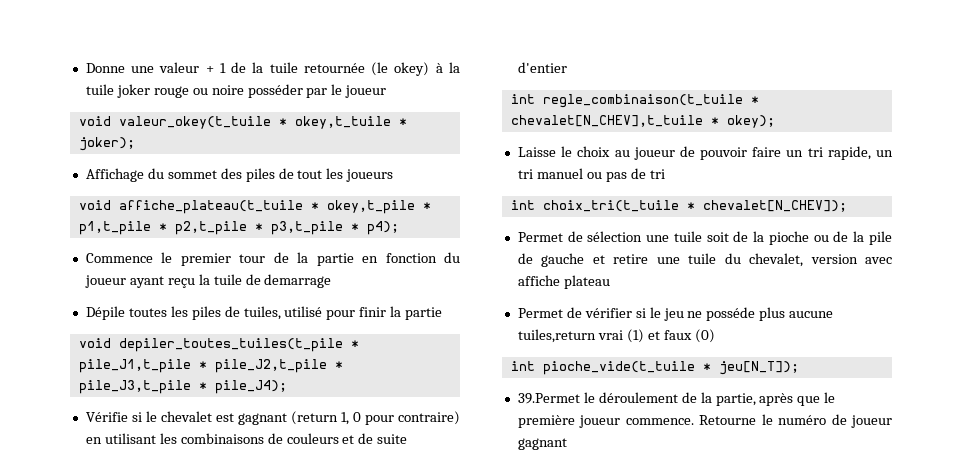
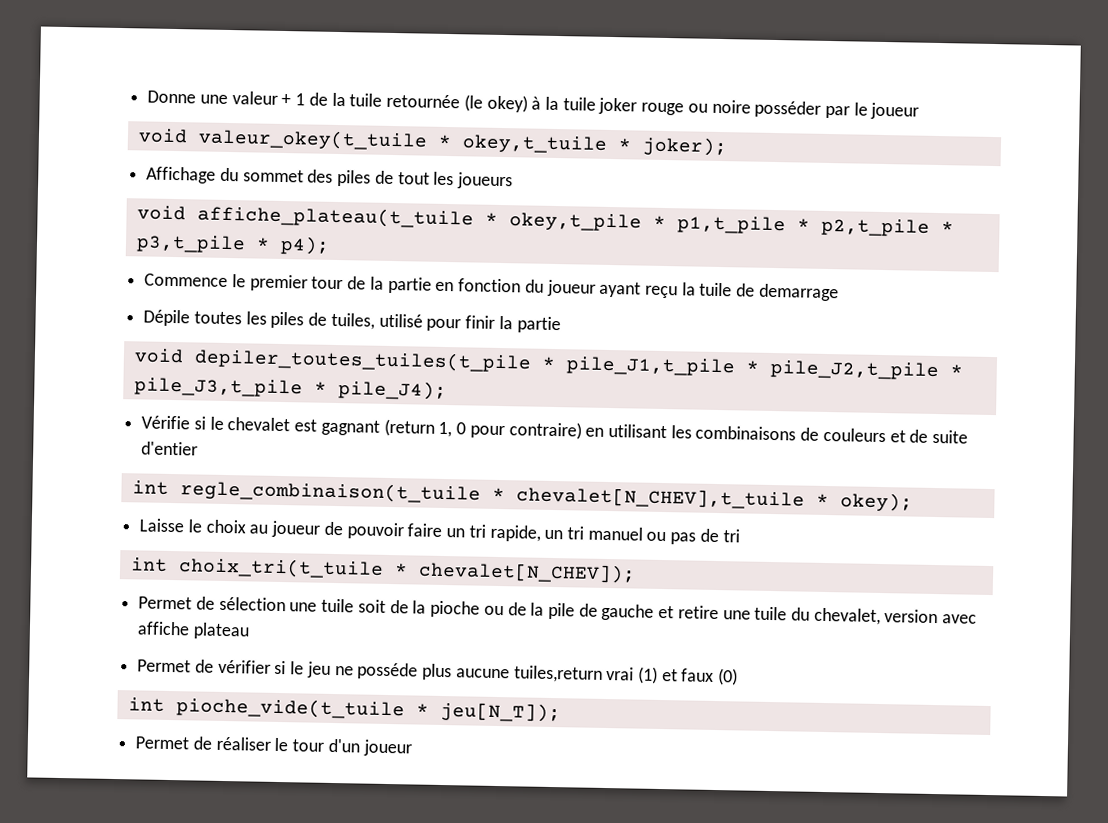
[517,392,836,406] [517,414,893,428] [517,438,567,450] 39.Permet le déroulement de la partie, après que le première joueur commence. Retourne le numéro de joueur gagnant -> [135,736,412,757] Permet de réaliser le tour d'un joueur

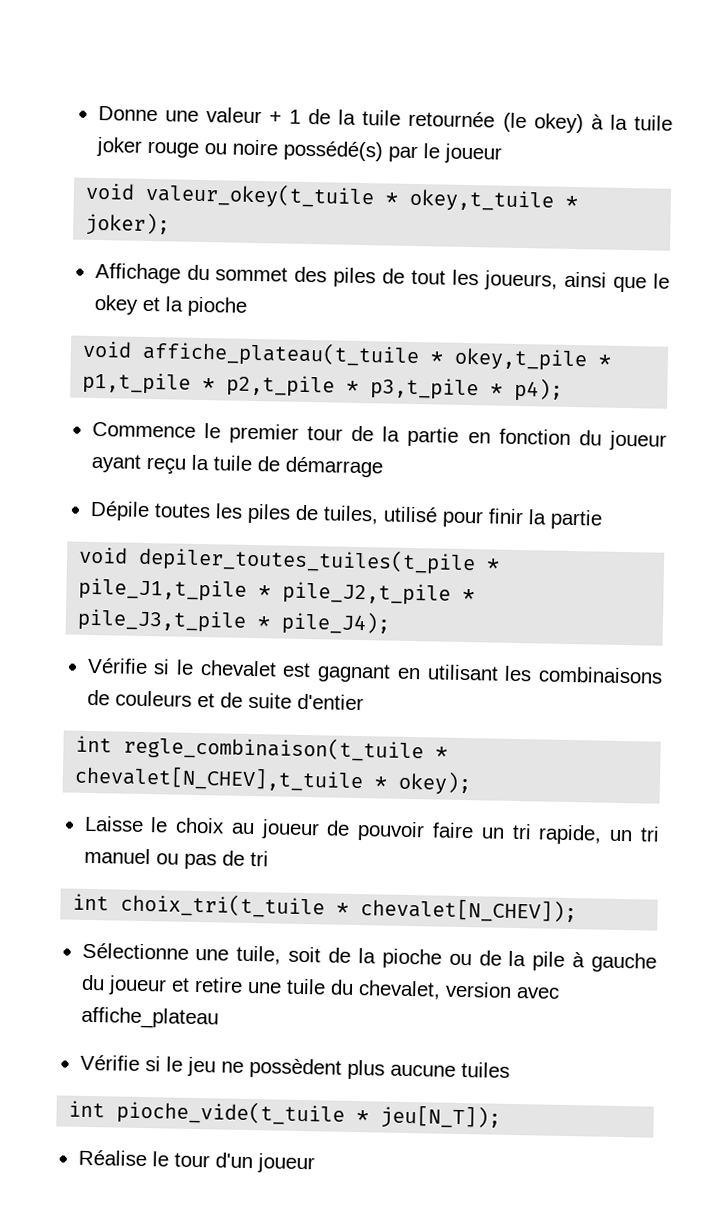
[754,100,822,118] posséder -> [282,140,383,162] possédé(s)
[457,172,514,190] joueurs -> [484,270,670,293] [93,294,247,317] joueurs, ainsi que le okey et la pioche
[758,283,839,302] demarrage -> [284,456,383,478] démarrage
[383,418,582,440] (return 1, 0 pour contraire) -> (392, 673) none
[138,596,355,613] Permet de sélection une tuile -> [81,942,282,965] Sélectionne une tuile,
[578,603,655,621] de gauche -> [572,952,657,973] [80,974,167,996] à gauche du joueur
[137,621,250,640] [137,659,271,674] affiche plateau // Permet de vérifier -> [80,1006,219,1030] [79,1054,140,1071] affiche_plateau // Vérifie
[357,662,419,680] posséde -> [248,1058,342,1079] possèdent
[513,665,739,686] tuiles,return vrai (1) et faux (0) -> [460,1062,510,1078] tuiles
[135,736,271,751] Permet de réaliser -> [77,1149,147,1167] Réalise

